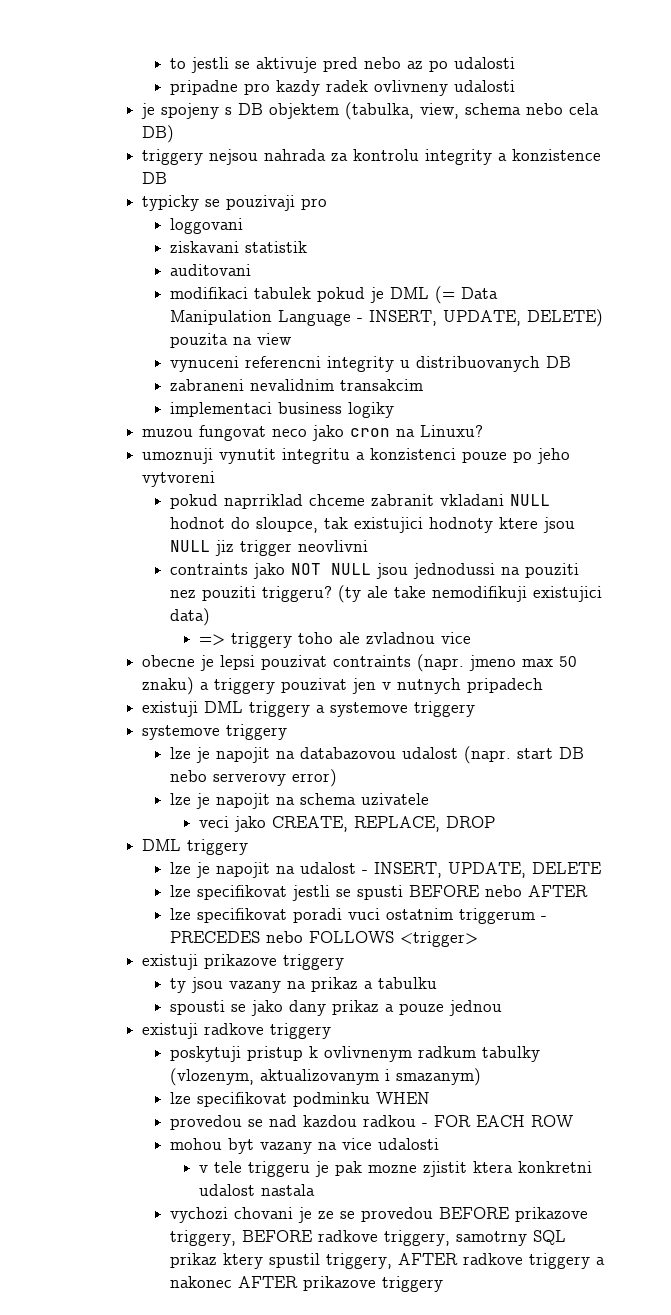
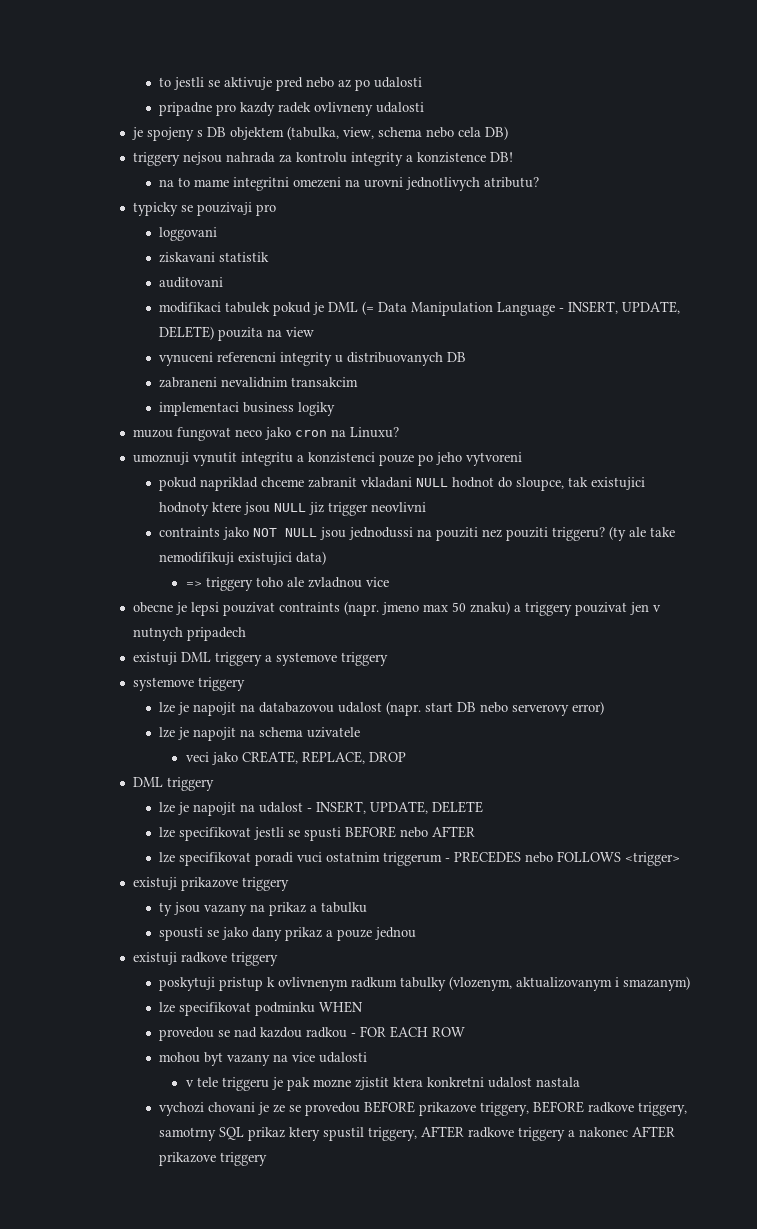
[141,172,167,184] DB -> [490,152,514,162] [159,177,540,191] DB! // na to mame integritni omezeni na urovni jednotlivych atributu?
[224,494,304,509] naprriklad -> [200,477,259,491] napriklad

